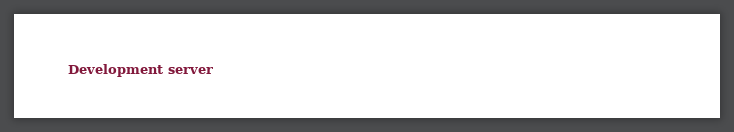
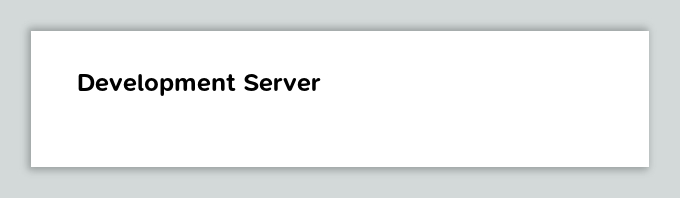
[168,67,213,74] server -> [243,74,321,92] Server

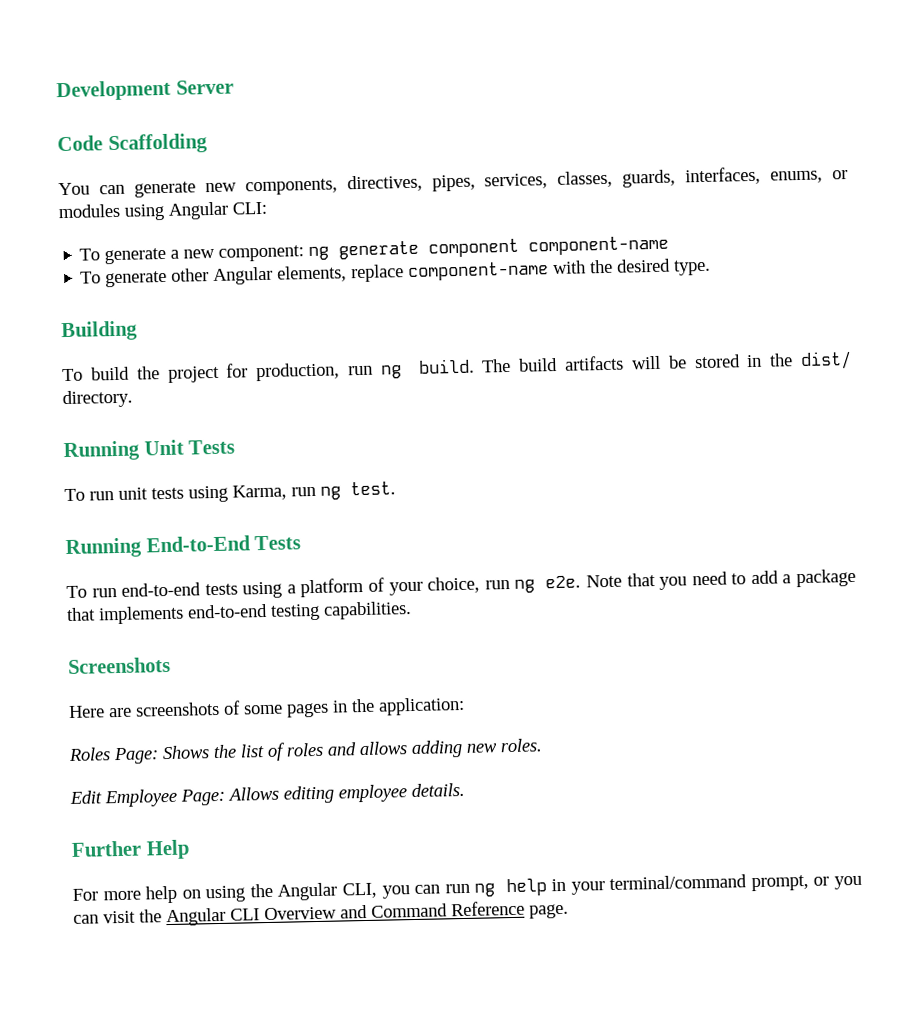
(321, 83) none -> [57,133,208,155] [58,166,848,198] [58,201,267,221] [79,235,670,265] [80,258,712,288] [61,320,138,342] [62,350,853,383] [62,389,133,409] [63,439,236,462] [64,481,396,503] [65,535,302,559] [66,568,856,599] [66,601,412,625] [68,656,171,675] [68,696,465,719] [68,738,542,765] [69,782,465,808] [71,839,190,860] [72,874,862,904] [73,900,569,927] // Code Scaffolding // You can generate new components, directives, pipes, services, classes, guards, interfaces, enums, or modules using Angular CLI: // To generate a new component: ng generate component component-name // To generate other Angular elements, replace component-name with the desired type. // Building // To build the project for production, run ng build. The build artifacts will be stored in the dist/ directory. // Running Unit Tests // To run unit tests using Karma, run ng test. // Running End-to-End Tests // To run end-to-end tests using a platform of your choice, run ng e2e. Note that you need to add a package that implements end-to-end testing capabilities. // Screenshots // Here are screenshots of some pages in the application: // Roles Page: Shows the list of roles and allows adding new roles. // Edit Employee Page: Allows editing employee details. // Further Help // For more help on using the Angular CLI, you can run ng help in your terminal/command prompt, or you can visit the Angular CLI Overview and Command Reference page.

